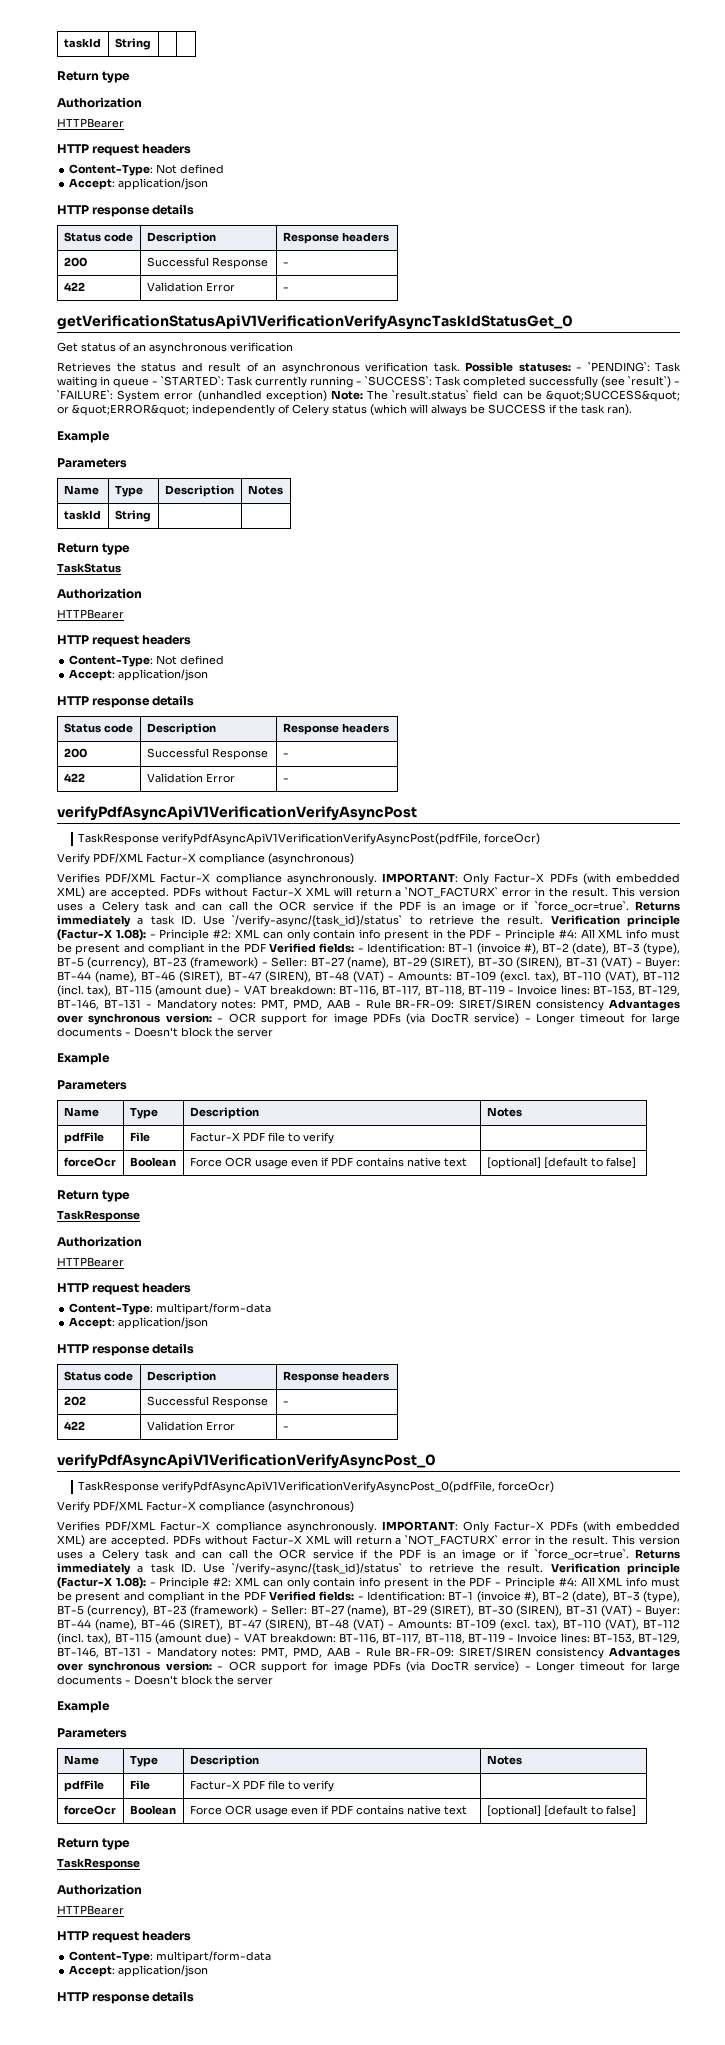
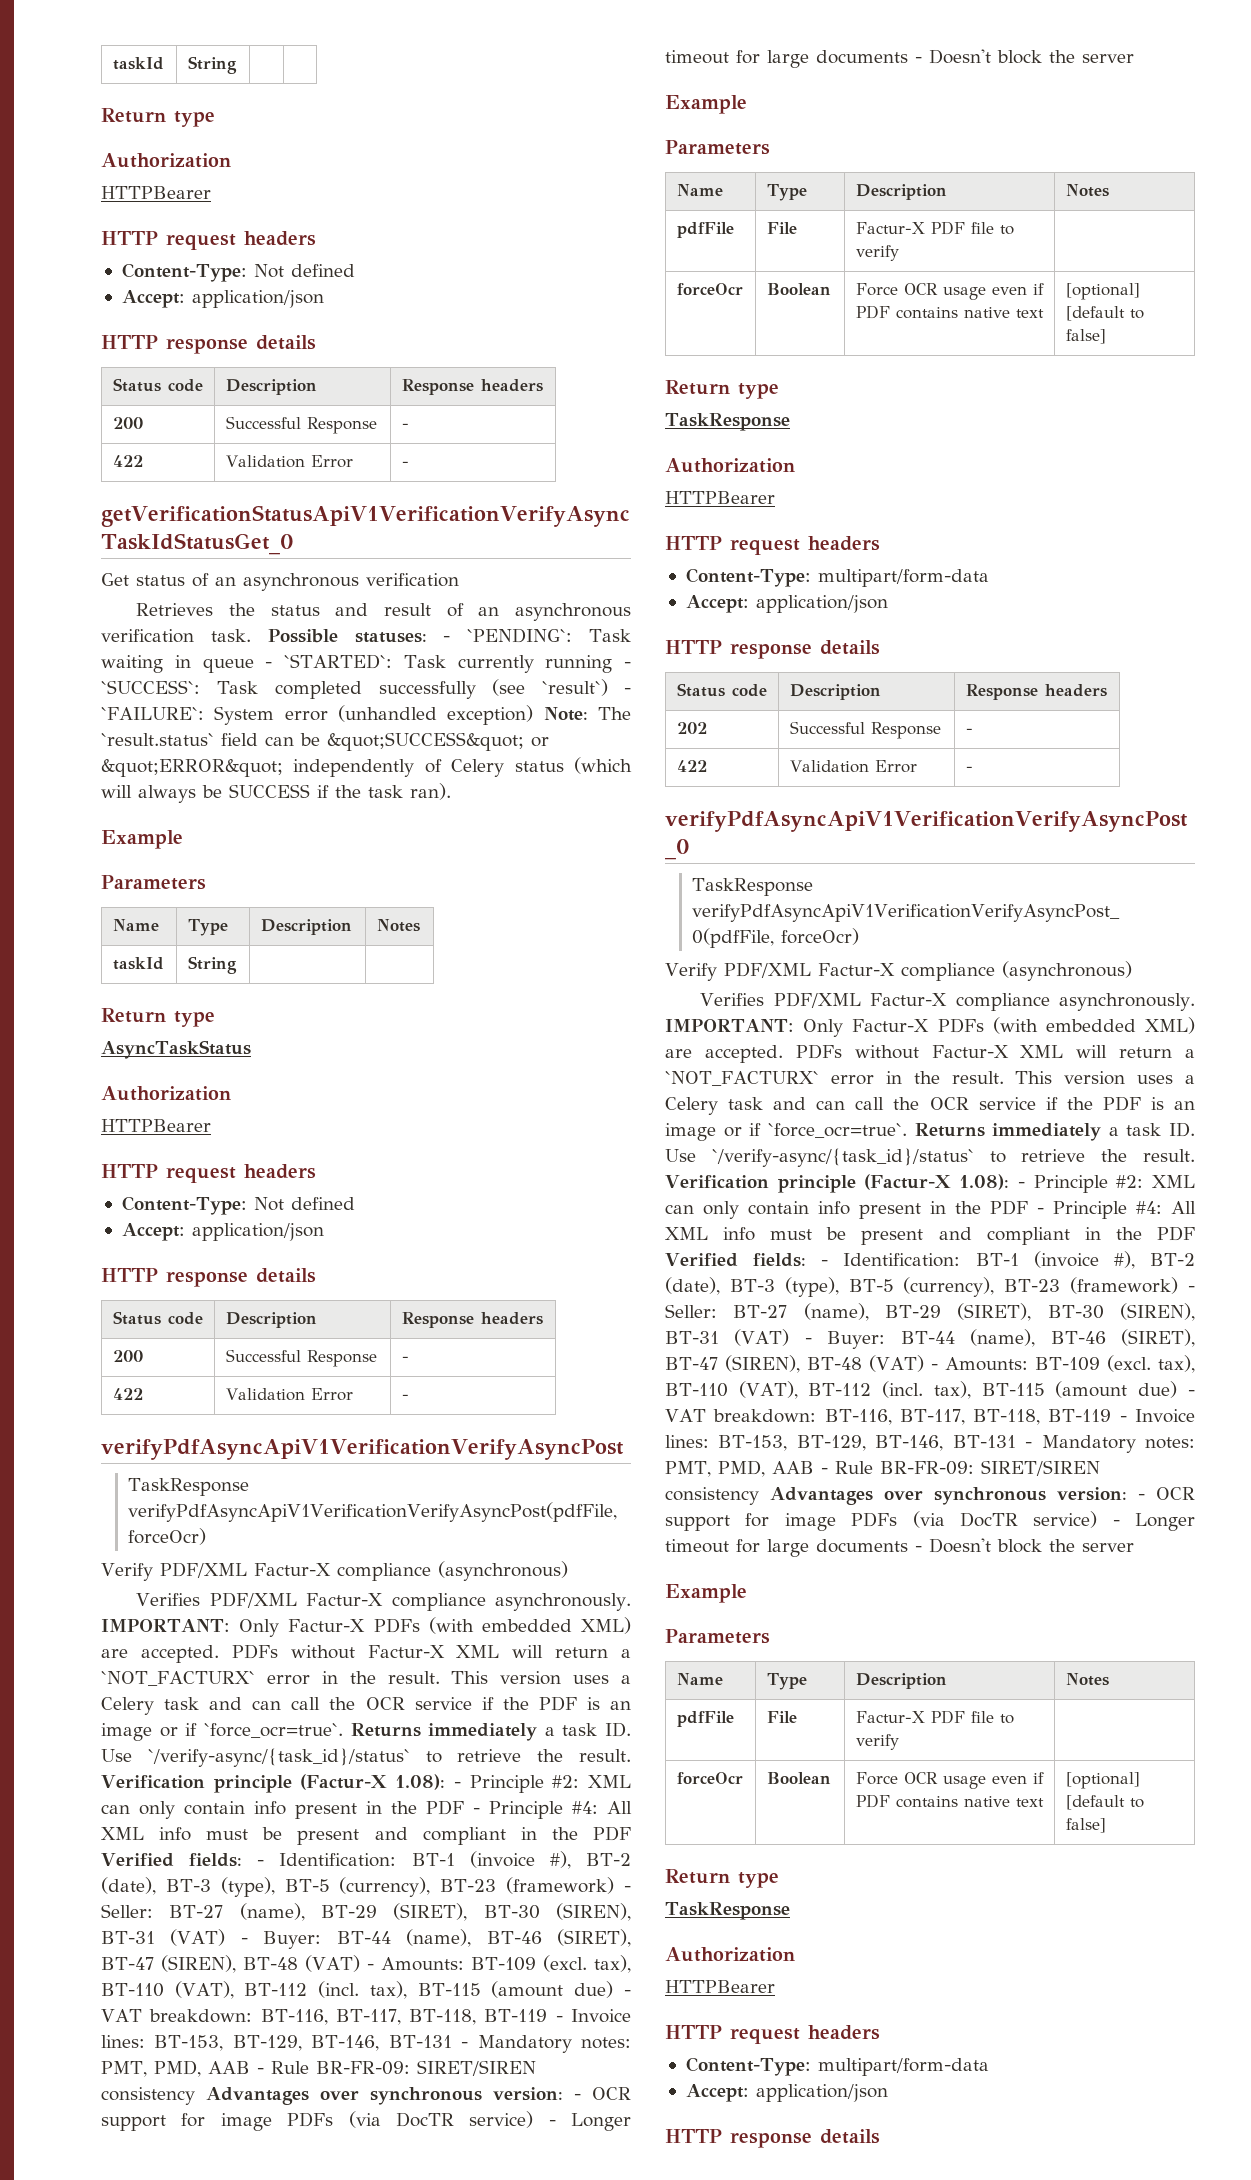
[57,563,121,573] TaskStatus -> [101,1040,251,1059] AsyncTaskStatus

